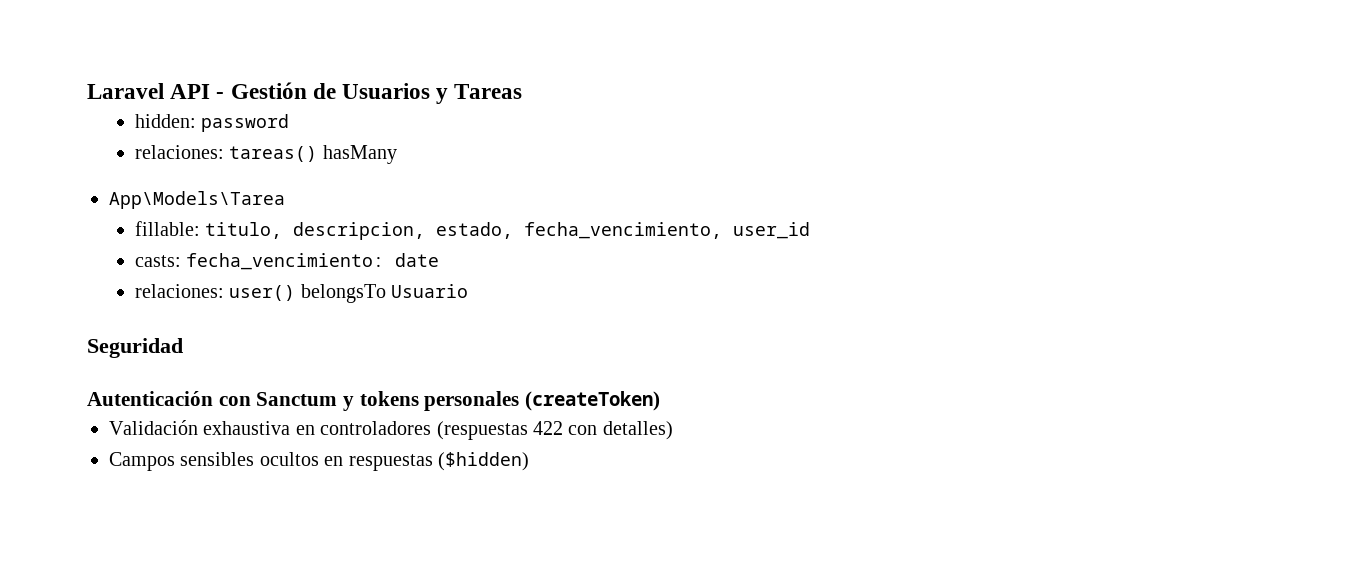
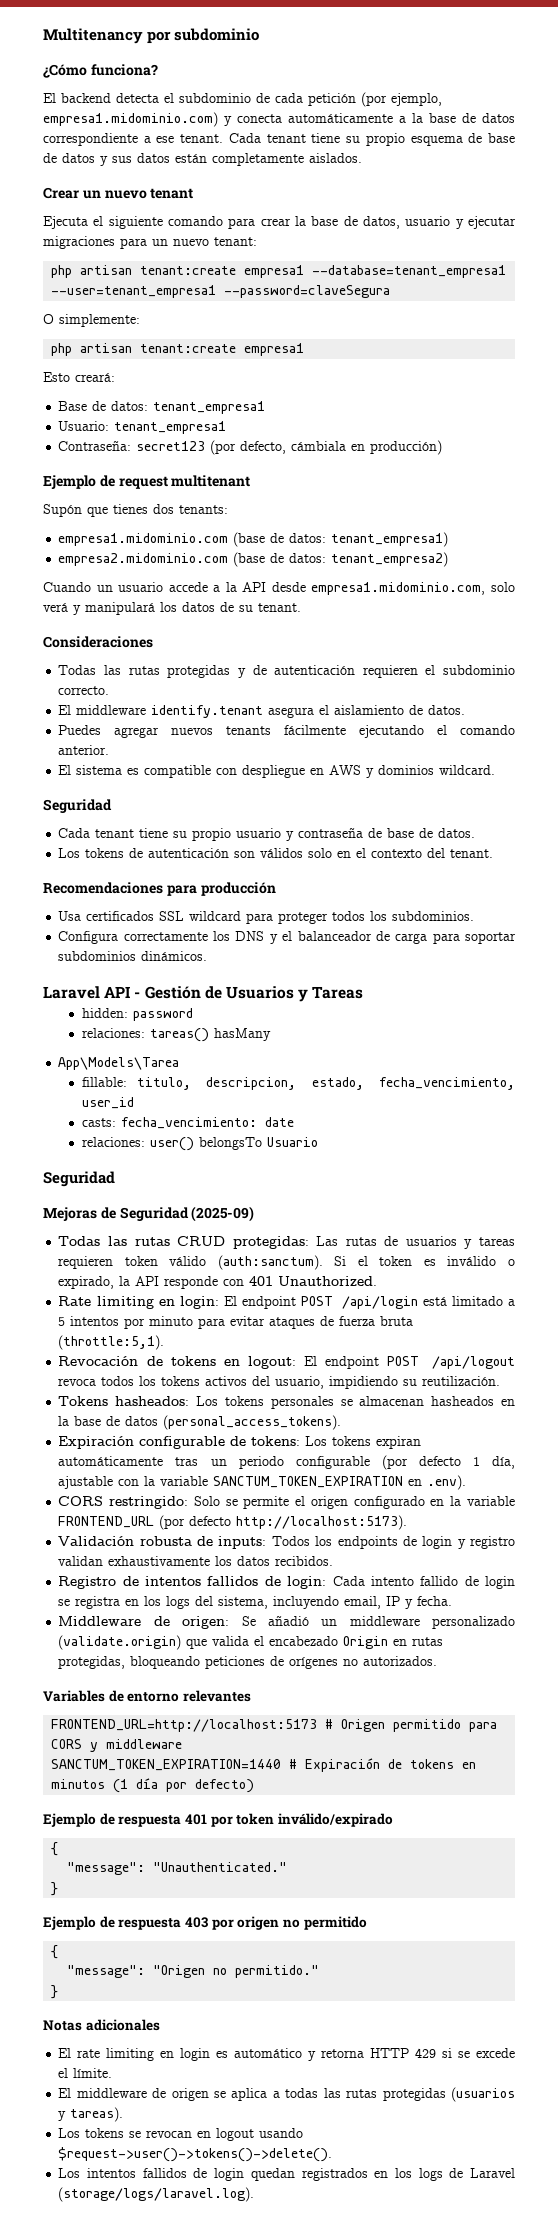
(87, 91) none -> [43,28,260,44] [43,64,158,78] [43,92,442,107] [43,112,515,127] [43,133,516,146] [43,153,362,166] [43,187,194,199] [43,216,516,229] [43,236,257,249] [51,265,507,278] [51,285,391,298] [43,314,140,327] [51,343,305,356] [43,372,115,382] [58,401,266,414] [58,421,227,434] [58,440,443,455] [43,475,251,489] [43,504,228,517] [58,532,449,547] [58,552,449,567] [43,582,515,595] [43,602,301,615] [43,636,153,648] [58,665,515,678] [58,686,110,695] [58,705,466,718] [58,725,515,738] [58,745,110,755] [58,765,496,778] [43,799,112,813] [58,827,476,841] [58,848,494,858] [43,882,276,896] [58,911,475,924] [58,931,517,944] [58,951,208,961] Multitenancy por subdominio // ¿Cómo funciona? // El backend detecta el subdominio de cada petición (por ejemplo, empresa1.midominio.com) y conecta automáticamente a la base de datos correspondiente a ese tenant. Cada tenant tiene su propio esquema de base de datos y sus datos están completamente aislados. // Crear un nuevo tenant // Ejecuta el siguiente comando para crear la base de datos, usuario y ejecutar migraciones para un nuevo tenant: // php artisan tenant:create empresa1 --database=tenant_empresa1 --user=tenant_empresa1 --password=claveSegura // O simplemente: // php artisan tenant:create empresa1 // Esto creará: // Base de datos: tenant_empresa1 // Usuario: tenant_empresa1 // Contraseña: secret123 (por defecto, cámbiala en producción) // Ejemplo de request multitenant // Supón que tienes dos tenants: // empresa1.midominio.com (base de datos: tenant_empresa1) // empresa2.midominio.com (base de datos: tenant_empresa2) // Cuando un usuario accede a la API desde empresa1.midominio.com, solo verá y manipulará los datos de su tenant. // Consideraciones // Todas las rutas protegidas y de autenticación requieren el subdominio correcto. // El middleware identify.tenant asegura el aislamiento de datos. // Puedes agregar nuevos tenants fácilmente ejecutando el comando anterior. // El sistema es compatible con despliegue en AWS y dominios wildcard. // Seguridad // Cada tenant tiene su propio usuario y contraseña de base de datos. // Los tokens de autenticación son válidos solo en el contexto del tenant. // Recomendaciones para producción // Usa certificados SSL wildcard para proteger todos los subdominios. // Configura correctamente los DNS y el balanceador de carga para soportar subdominios dinámicos. //
[87,391,661,411] [109,420,673,440] [109,452,529,471] Autenticación con Sanctum y tokens personales (createToken) // Validación exhaustiva en controladores (respuestas 422 con detalles) // Campos sensibles ocultos en respuestas ($hidden) -> [43,1206,255,1222] [58,1236,515,1249] [58,1255,516,1270] [58,1276,378,1289] [58,1296,515,1309] [58,1316,414,1329] [58,1335,165,1350] [58,1356,515,1369] [58,1376,501,1389] [58,1396,515,1409] [58,1415,342,1430] [58,1436,422,1449] [58,1455,515,1470] [58,1475,467,1490] [58,1496,515,1509] [58,1515,408,1530] [58,1536,516,1549] [58,1556,334,1566] [58,1576,516,1589] [58,1596,453,1609] [58,1615,515,1629] [58,1635,444,1650] [58,1656,438,1669] [43,1690,251,1702] [51,1719,498,1732] [51,1739,183,1752] [51,1758,477,1772] [51,1778,255,1793] [43,1813,393,1827] [51,1842,59,1856] [67,1862,288,1875] [51,1882,59,1896] [43,1916,367,1930] [51,1945,59,1959] [67,1965,320,1978] [51,1985,59,1999] [43,2019,160,2031] [58,2048,515,2061] [58,2068,113,2078] [58,2087,515,2102] [58,2107,124,2122] [58,2128,304,2141] [58,2147,333,2162] [58,2168,515,2181] [58,2187,255,2202] Mejoras de Seguridad (2025-09) // Todas las rutas CRUD protegidas: Las rutas de usuarios y tareas requieren token válido (auth:sanctum). Si el token es inválido o expirado, la API responde con 401 Unauthorized. // Rate limiting en login: El endpoint POST /api/login está limitado a 5 intentos por minuto para evitar ataques de fuerza bruta (throttle:5,1). // Revocación de tokens en logout: El endpoint POST /api/logout revoca todos los tokens activos del usuario, impidiendo su reutilización. // Tokens hasheados: Los tokens personales se almacenan hasheados en la base de datos (personal_access_tokens). // Expiración configurable de tokens: Los tokens expiran automáticamente tras un periodo configurable (por defecto 1 día, ajustable con la variable SANCTUM_TOKEN_EXPIRATION en .env). // CORS restringido: Solo se permite el origen configurado en la variable FRONTEND_URL (por defecto http://localhost:5173). // Validación robusta de inputs: Todos los endpoints de login y registro validan exhaustivamente los datos recibidos. // Registro de intentos fallidos de login: Cada intento fallido de login se registra en los logs del sistema, incluyendo email, IP y fecha. // Middleware de origen: Se añadió un middleware personalizado (validate.origin) que valida el encabezado Origin en rutas protegidas, bloqueando peticiones de orígenes no autorizados. // Variables de entorno relevantes // FRONTEND_URL=http://localhost:5173 # Origen permitido para CORS y middleware // SANCTUM_TOKEN_EXPIRATION=1440 # Expiración de tokens en minutos (1 día por defecto) // Ejemplo de respuesta 401 por token inválido/expirado // { // "message": "Unauthenticated." // } // Ejemplo de respuesta 403 por origen no permitido // { // "message": "Origen no permitido." // } // Notas adicionales // El rate limiting en login es automático y retorna HTTP 429 si se excede el límite. // El middleware de origen se aplica a todas las rutas protegidas (usuarios y tareas). // Los tokens se revocan en logout usando $request->user()->tokens()->delete(). // Los intentos fallidos de login quedan registrados en los logs de Laravel (storage/logs/laravel.log).

